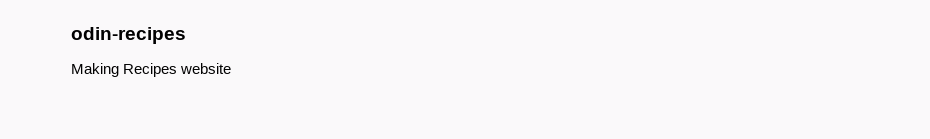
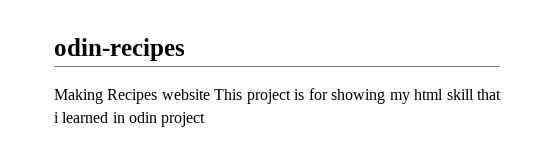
(232, 68) none -> [214,88,501,104] [54,112,206,127] This project is for showing my html skill that i learned in odin project

